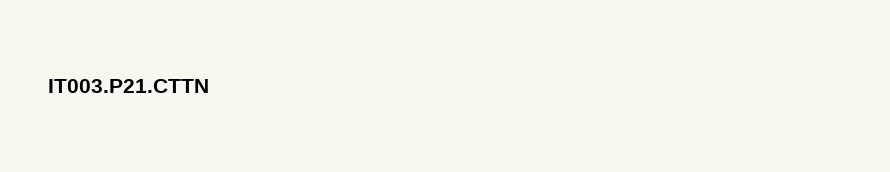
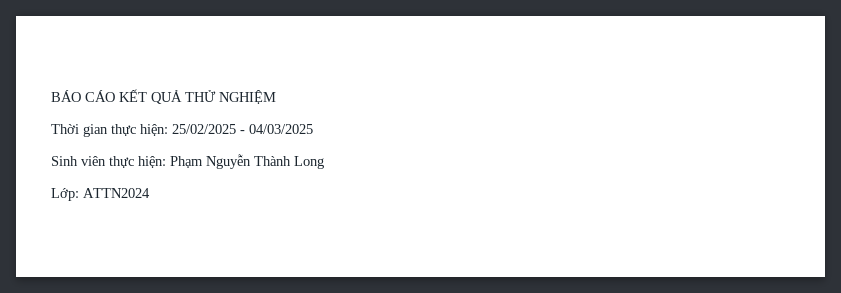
[48,79,209,93] IT003.P21.CTTN -> [51,89,276,104] [51,124,313,137] [51,154,324,169] [51,188,150,201] BÁO CÁO KẾT QUẢ THỬ NGHIỆM // Thời gian thực hiện: 25/02/2025 - 04/03/2025 // Sinh viên thực hiện: Phạm Nguyễn Thành Long // Lớp: ATTN2024

